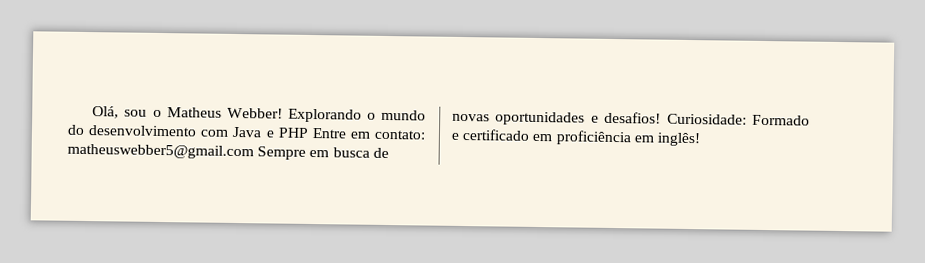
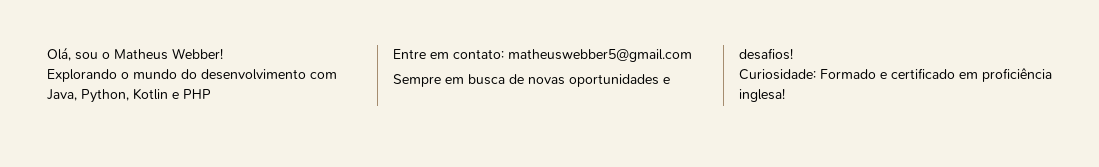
(283, 113) none -> (223, 53) //
[232,126,263,138] Java -> [47,88,168,103] Java, Python, Kotlin
(309, 132) none -> (211, 94) //
(254, 151) none -> (692, 55) //
(662, 117) none -> (793, 54) //
[633,132,700,147] em inglês! -> [739,88,785,102] inglesa!

